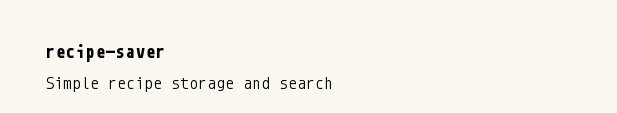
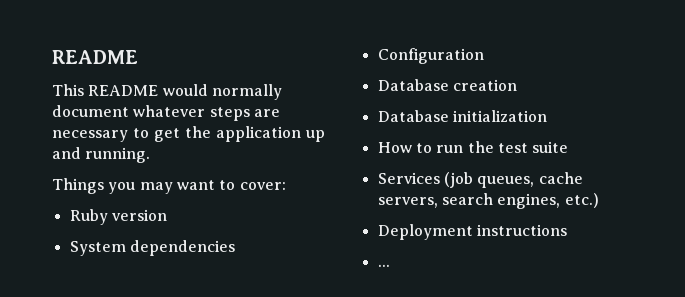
[45,44,165,62] [45,77,333,92] recipe-saver // Simple recipe storage and search -> [52,50,138,64] [52,84,282,100] [52,105,280,121] [52,126,325,142] [52,147,151,163] [52,178,286,194] [69,209,167,225] [69,240,235,256] [377,48,484,64] [377,79,517,91] [377,110,547,122] [377,141,569,153] [377,172,583,188] [377,193,599,209] [377,224,567,240] [377,264,390,267] README // This README would normally document whatever steps are necessary to get the application up and running. // Things you may want to cover: // Ruby version // System dependencies // Configuration // Database creation // Database initialization // How to run the test suite // Services (job queues, cache servers, search engines, etc.) // Deployment instructions // ...

